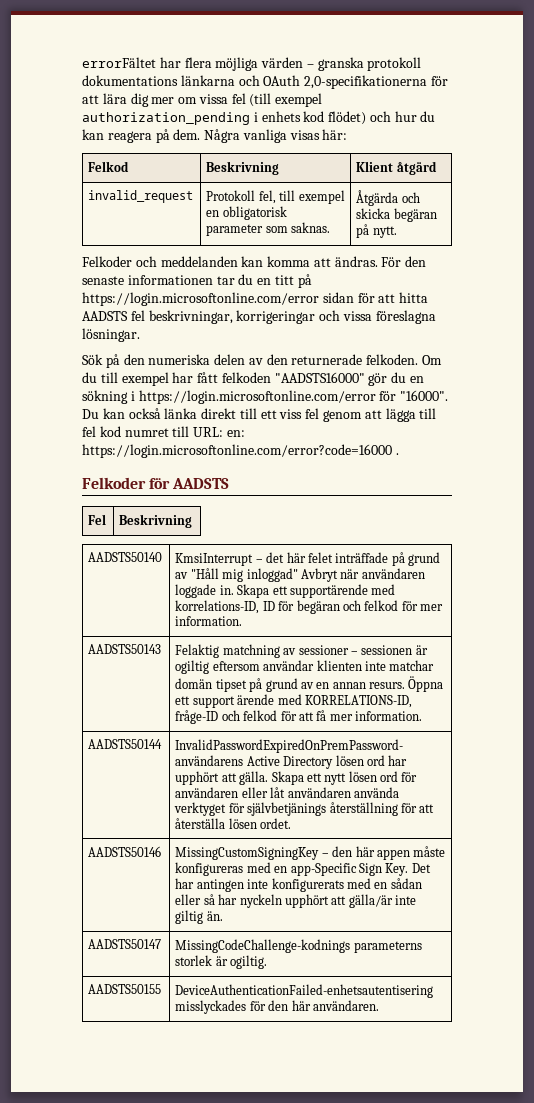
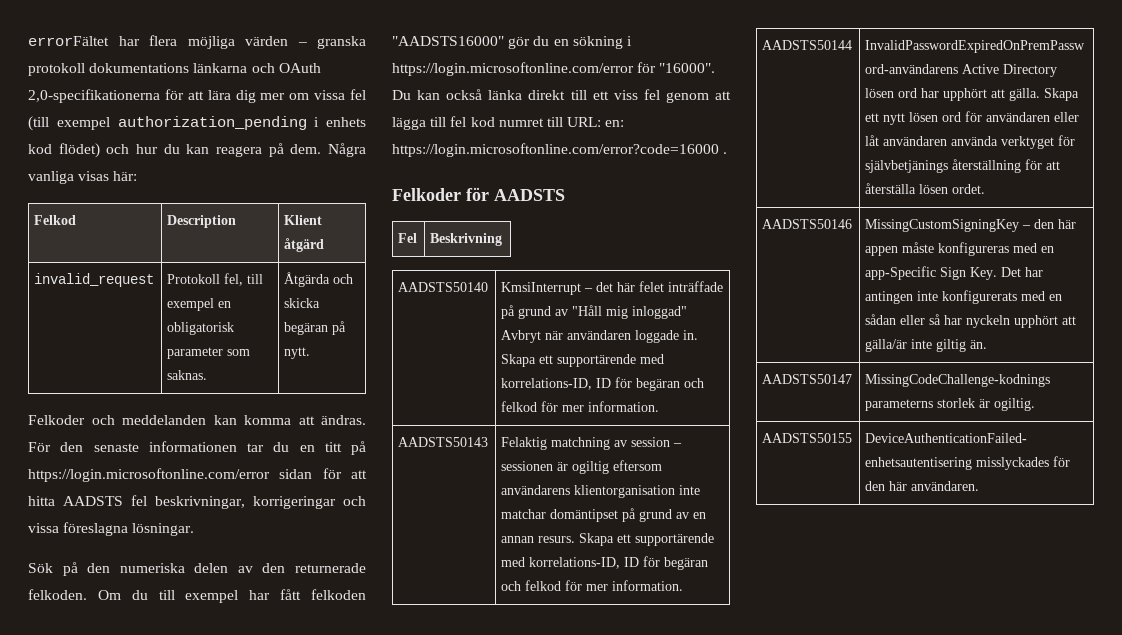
[206,161,280,175] Beskrivning -> [167,215,237,228] Description
[298,645,349,655] sessioner -> [631,437,671,447] session
[263,660,435,671] [175,678,247,692] användar klienten inte matchar domän tipset -> [501,485,701,498] [501,509,619,522] användarens klientorganisation inte matchar domäntipset
[408,676,444,692] [175,694,412,708] [175,710,327,724] Öppna ett support ärende med KORRELATIONS-ID, fråge-ID och felkod för att få -> [579,533,715,546] [501,556,709,570] [501,580,583,591] Skapa ett supportärende med korrelations-ID, ID för begäran och felkod för

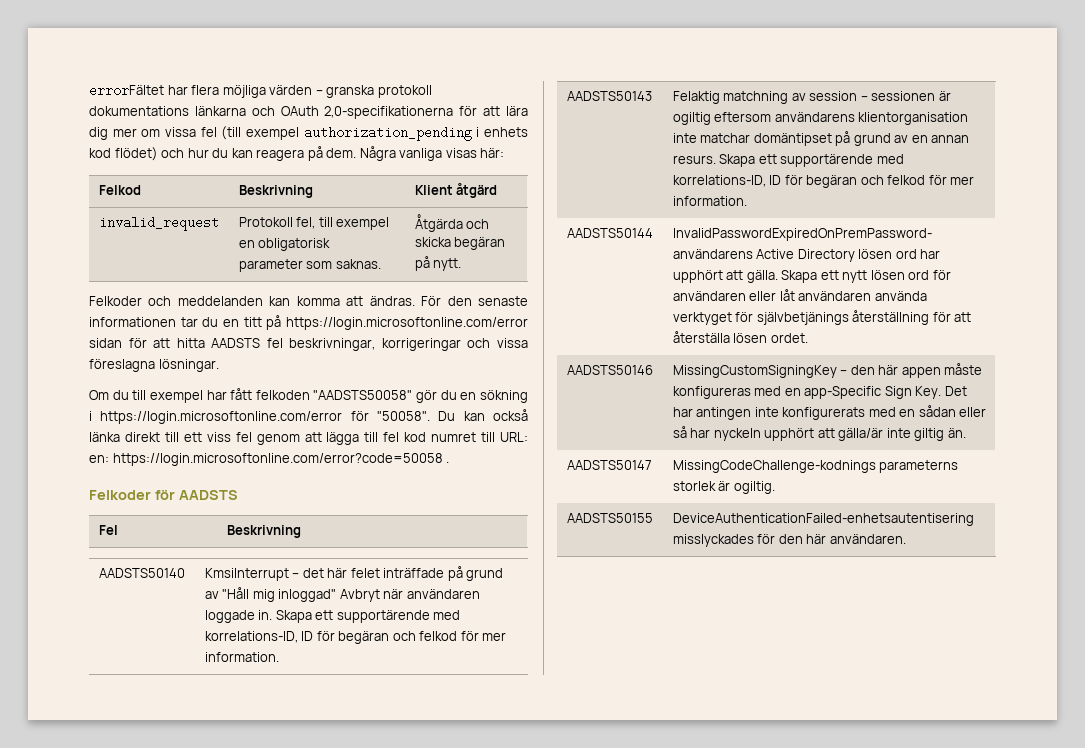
[167,215,237,228] Description -> [238,185,313,198] Beskrivning
[28,562,366,576] [28,589,87,600] Sök på den numeriska delen av den returnerade felkoden. -> (219, 365) none
[392,36,504,46] "AADSTS16000" -> [313,390,413,400] "AADSTS50058"
[659,63,716,73] "16000". -> [377,411,430,421] "50058".
[392,143,719,157] https://login.microsoftonline.com/error?code=16000 -> [112,453,443,466] https://login.microsoftonline.com/error?code=50058

